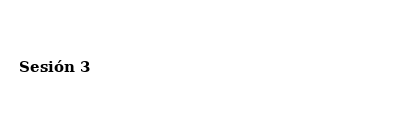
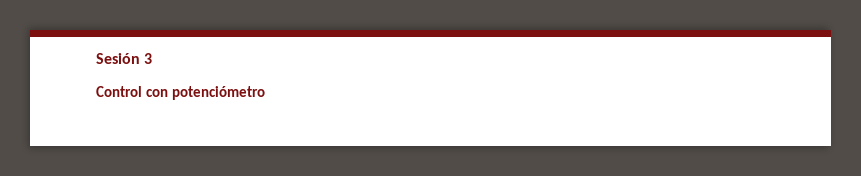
(90, 66) none -> [96,86,265,100] // Control con potenciómetro

